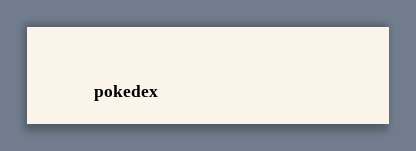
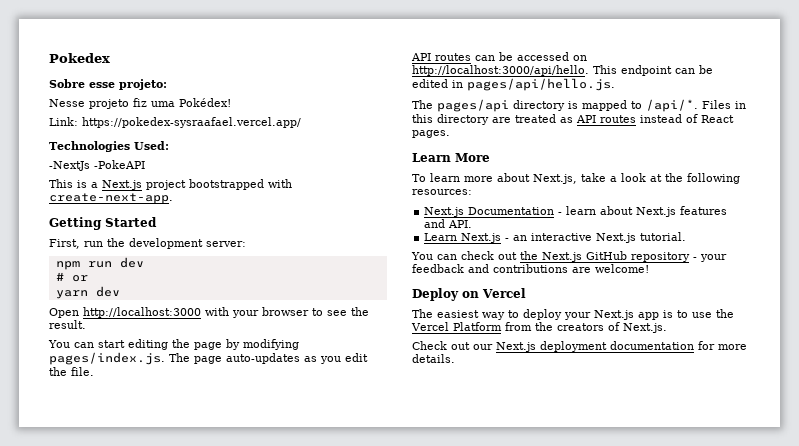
[94,85,158,101] pokedex -> [49,53,110,63] [49,79,167,90] [49,98,231,109] [49,117,301,128] [49,141,169,152] [49,160,145,171] [49,179,292,190] [49,193,173,204] [49,217,157,230] [49,238,246,249] [55,257,144,270] [55,272,88,282] [55,286,120,299] [49,307,369,318] [49,320,86,329] [48,339,299,350] [49,352,368,365] [49,367,94,376] [411,52,587,61] [412,65,713,76] [412,78,615,91] [412,99,746,112] [412,114,734,125] [412,130,450,138] [412,153,490,162] [412,173,740,184] [412,189,472,195] [424,206,728,217] [424,219,473,228] [424,232,687,243] [411,251,727,262] [412,264,649,273] [412,288,526,301] [412,309,734,320] [411,322,667,333] [412,341,747,352] [412,354,455,363] Pokedex // Sobre esse projeto: // Nesse projeto fiz uma Pokédex! // Link: https://pokedex-sysraafael.vercel.app/ // Technologies Used: // -NextJs -PokeAPI // This is a Next.js project bootstrapped with create-next-app. // Getting Started // First, run the development server: // npm run dev // # or // yarn dev // Open http://localhost:3000 with your browser to see the result. // You can start editing the page by modifying pages/index.js. The page auto-updates as you edit the file. // API routes can be accessed on http://localhost:3000/api/hello. This endpoint can be edited in pages/api/hello.js. // The pages/api directory is mapped to /api/*. Files in this directory are treated as API routes instead of React pages. // Learn More // To learn more about Next.js, take a look at the following resources: // Next.js Documentation - learn about Next.js features and API. // Learn Next.js - an interactive Next.js tutorial. // You can check out the Next.js GitHub repository - your feedback and contributions are welcome! // Deploy on Vercel // The easiest way to deploy your Next.js app is to use the Vercel Platform from the creators of Next.js. // Check out our Next.js deployment documentation for more details.

